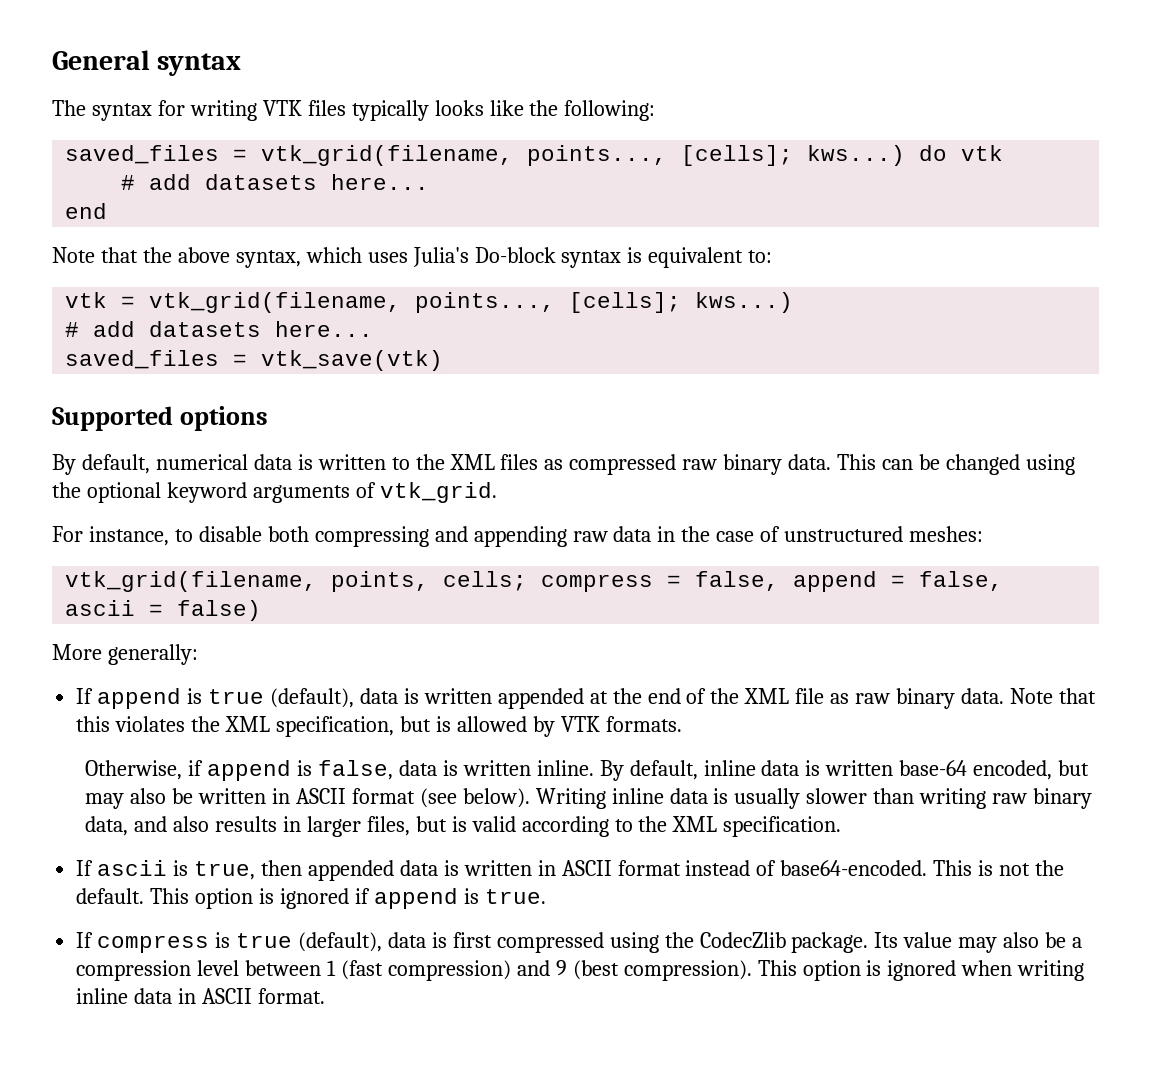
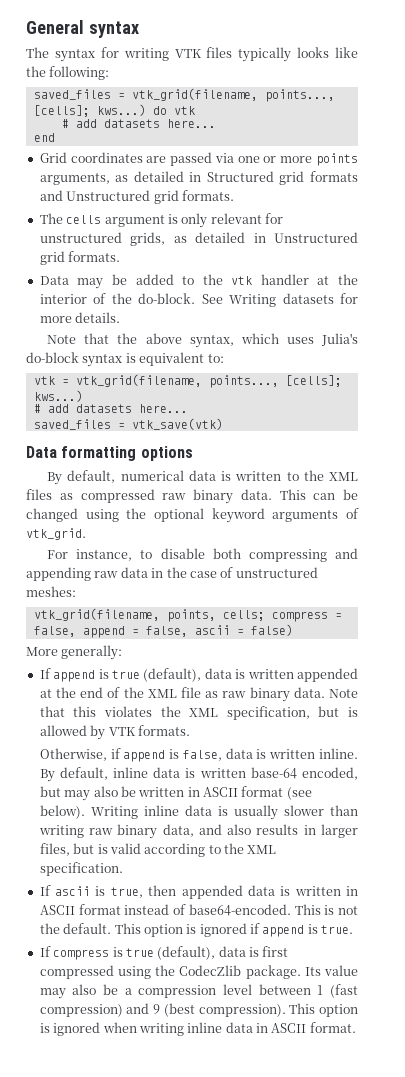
(108, 211) none -> [39,152,358,166] [39,171,358,185] [39,190,234,204] [39,213,283,228] [39,232,358,246] [39,251,121,265] [39,274,358,289] [39,293,358,307] [39,312,121,323] // Grid coordinates are passed via one or more points arguments, as detailed in Structured grid formats and Unstructured grid formats. // The cells argument is only relevant for unstructured grids, as detailed in Unstructured grid formats. // Data may be added to the vtk handler at the interior of the do-block. See Writing datasets for more details.
[474,247,556,263] Do-block -> [26,352,79,363] do-block
[52,406,173,431] Supported -> [26,446,137,461] Data formatting

